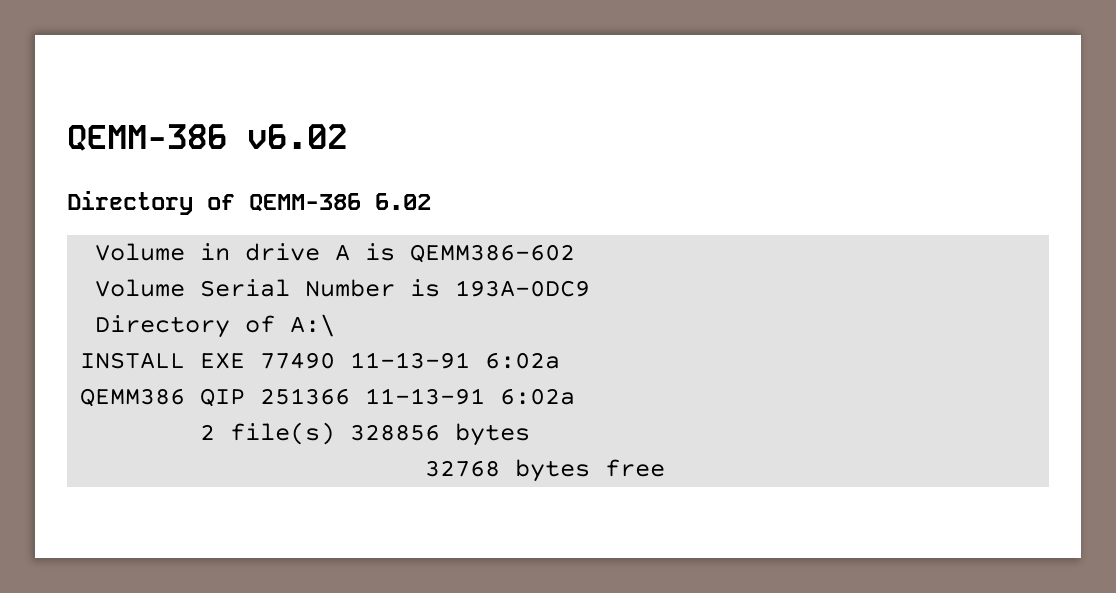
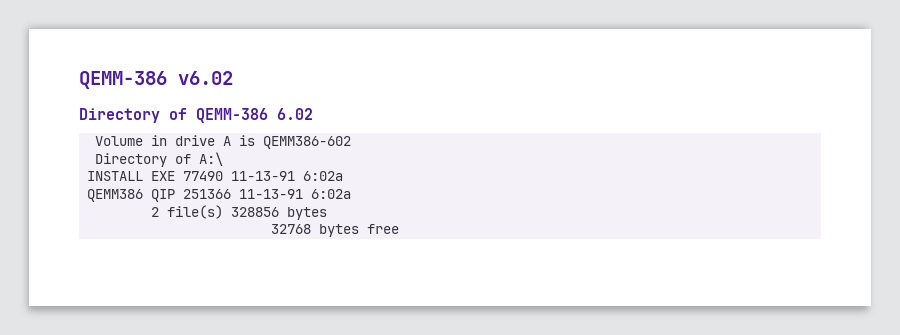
[94,279,590,297] // Volume Serial Number is 193A-0DC9 -> (352, 142) none

